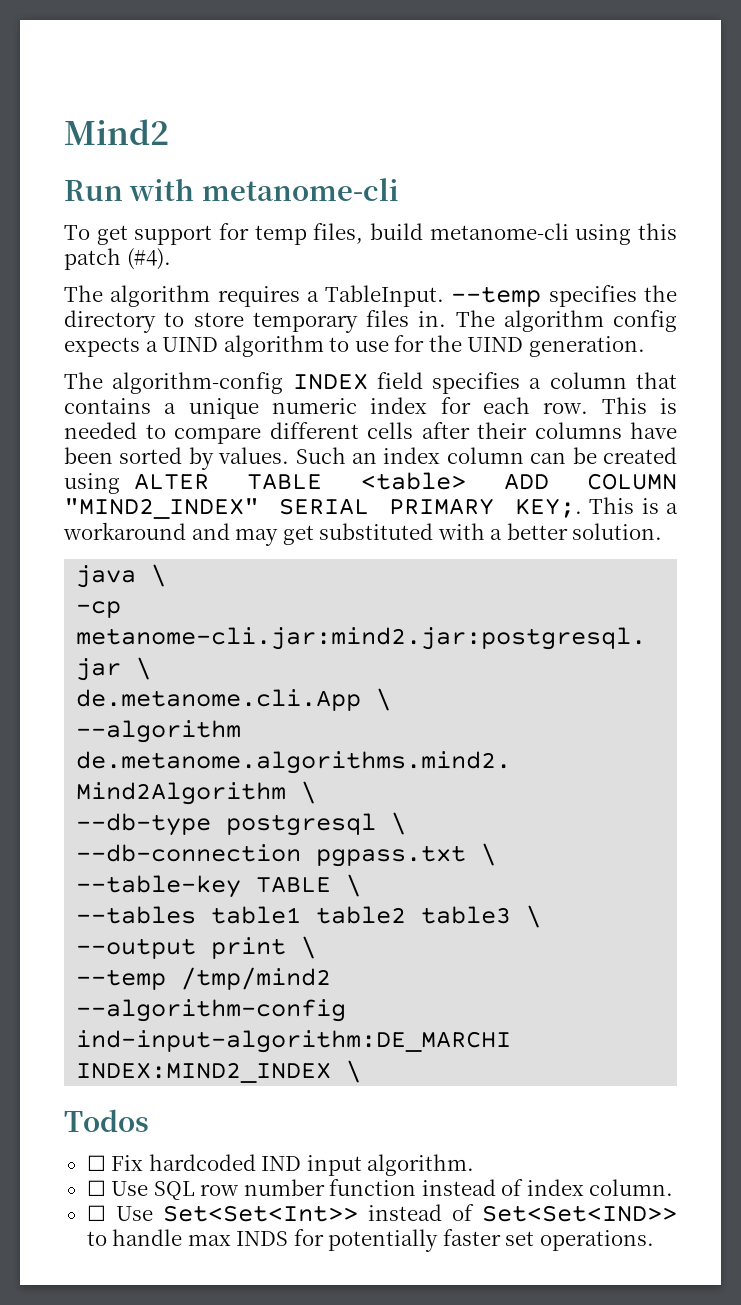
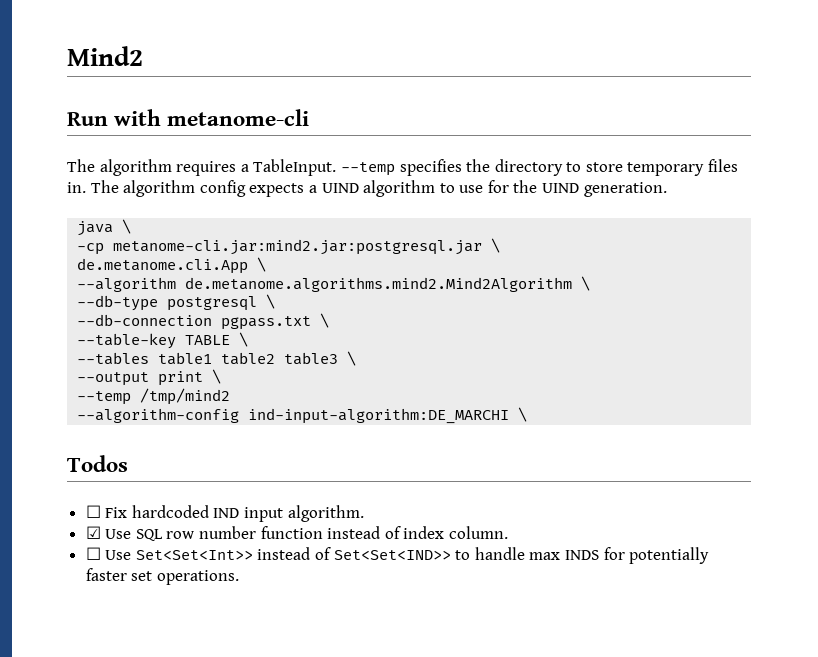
[64,223,678,245] [64,248,171,270] // To get support for temp files, build metanome-cli using this patch (#4). -> (310, 117) none
[64,372,677,394] [64,397,677,419] [64,422,677,444] [64,447,677,470] [64,472,677,494] [64,497,678,519] [63,522,663,546] // The algorithm-config INDEX field specifies a column that contains a unique numeric index for each row. This is needed to compare different cells after their columns have been sorted by values. Such an index column can be created using ALTER TABLE <table> ADD COLUMN "MIND2_INDEX" SERIAL PRIMARY KEY;. This is a workaround and may get substituted with a better solution. -> (667, 189) none
[76,1062,332,1083] INDEX:MIND2_INDEX -> (510, 416) none
[86,1180,106,1196] ☐ -> [85,526,101,539] ☑

